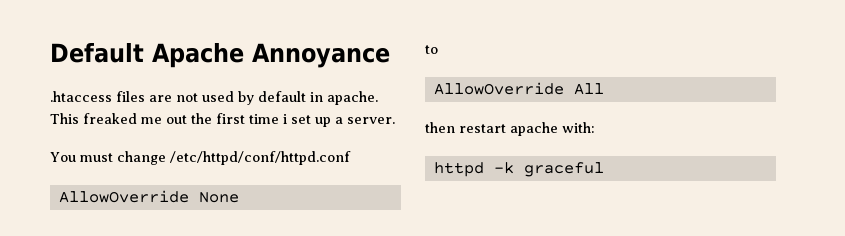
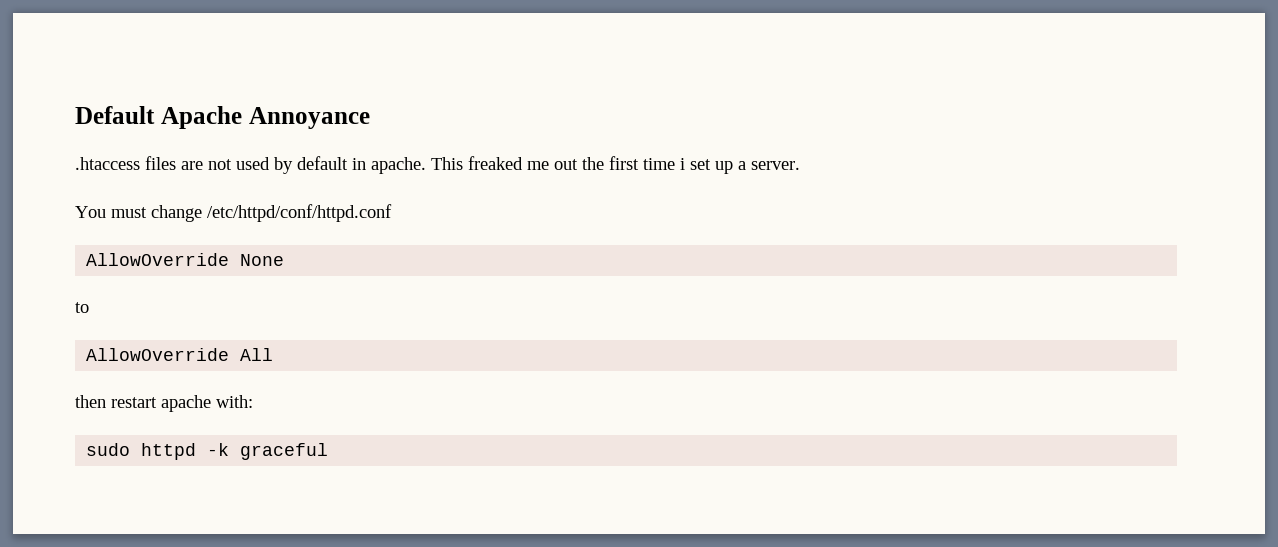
(595, 127) none -> [86,443,131,456] sudo

